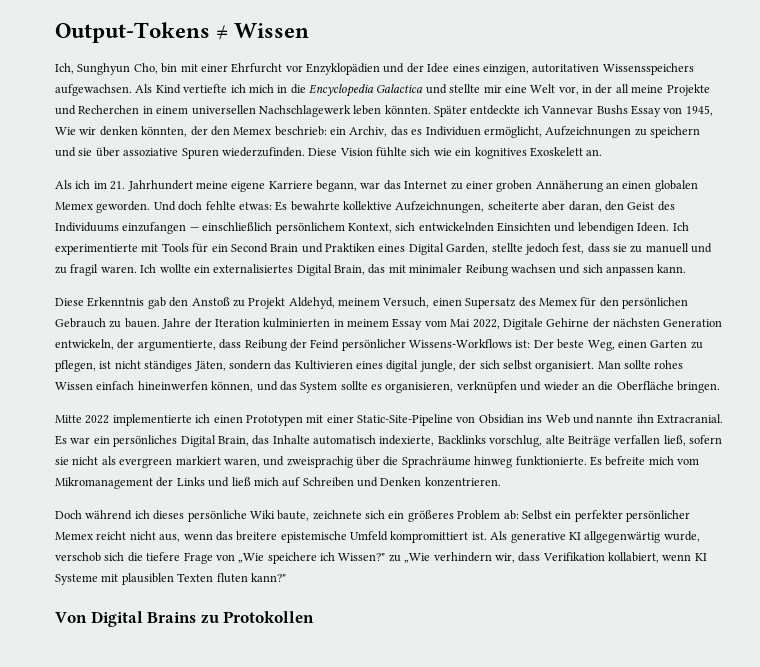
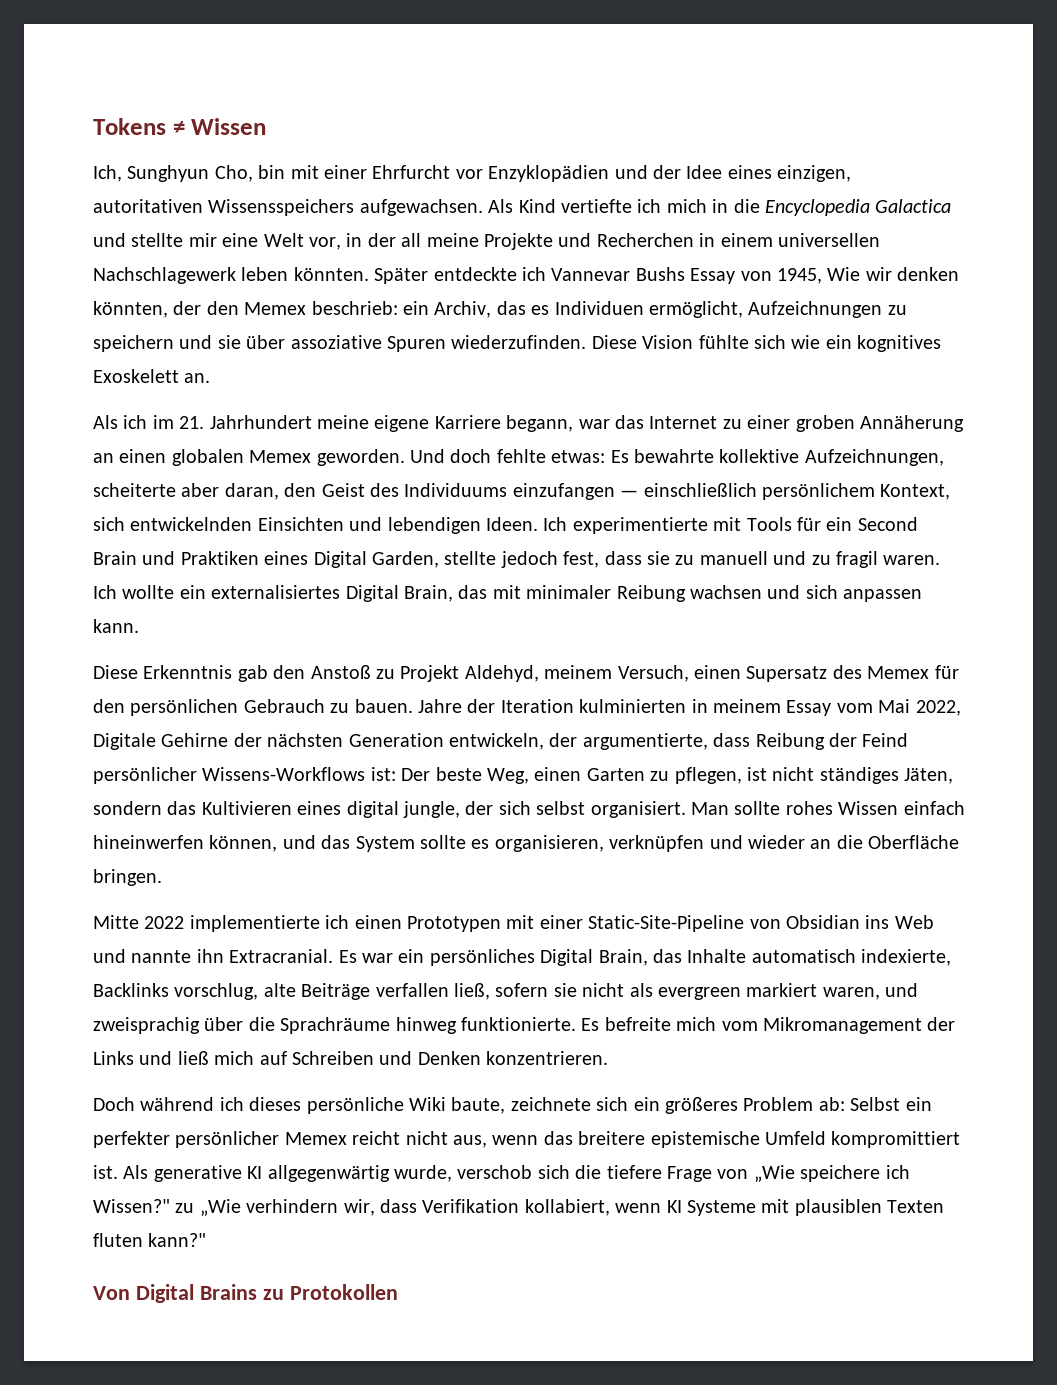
[55,22,210,43] Output-Tokens -> [93,118,166,135] Tokens

